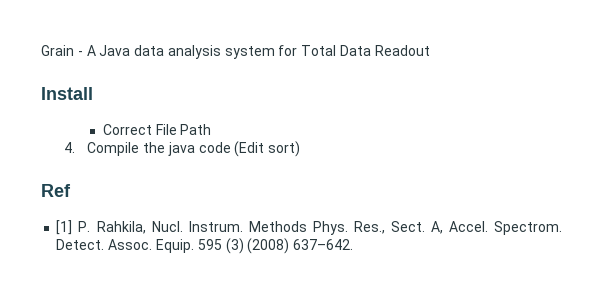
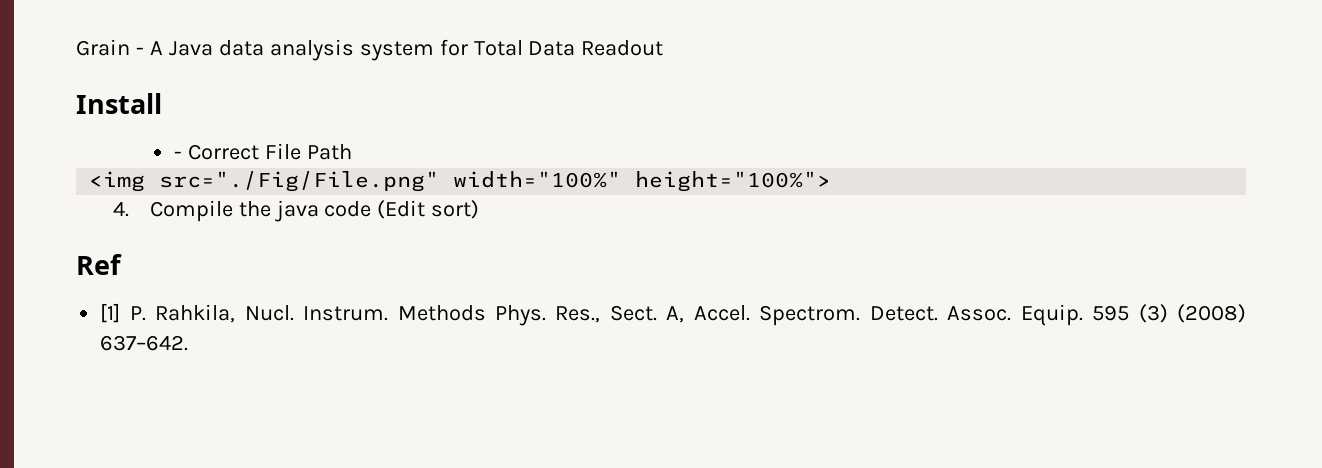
(93, 93) none -> [173,151,182,159] -
(212, 129) none -> [89,171,832,192] // <img src="./Fig/File.png" width="100%" height="100%">

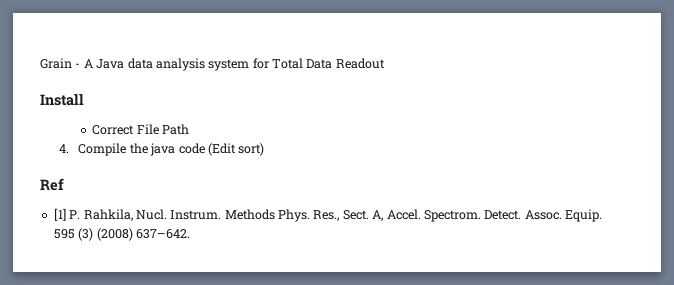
[173,151,182,159] - -> (84, 99) none
[89,171,832,192] // <img src="./Fig/File.png" width="100%" height="100%"> -> (189, 129) none

